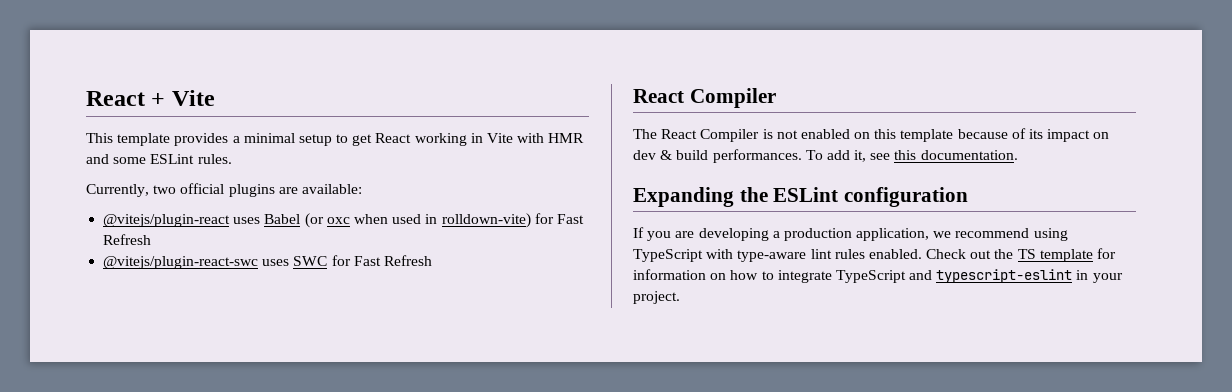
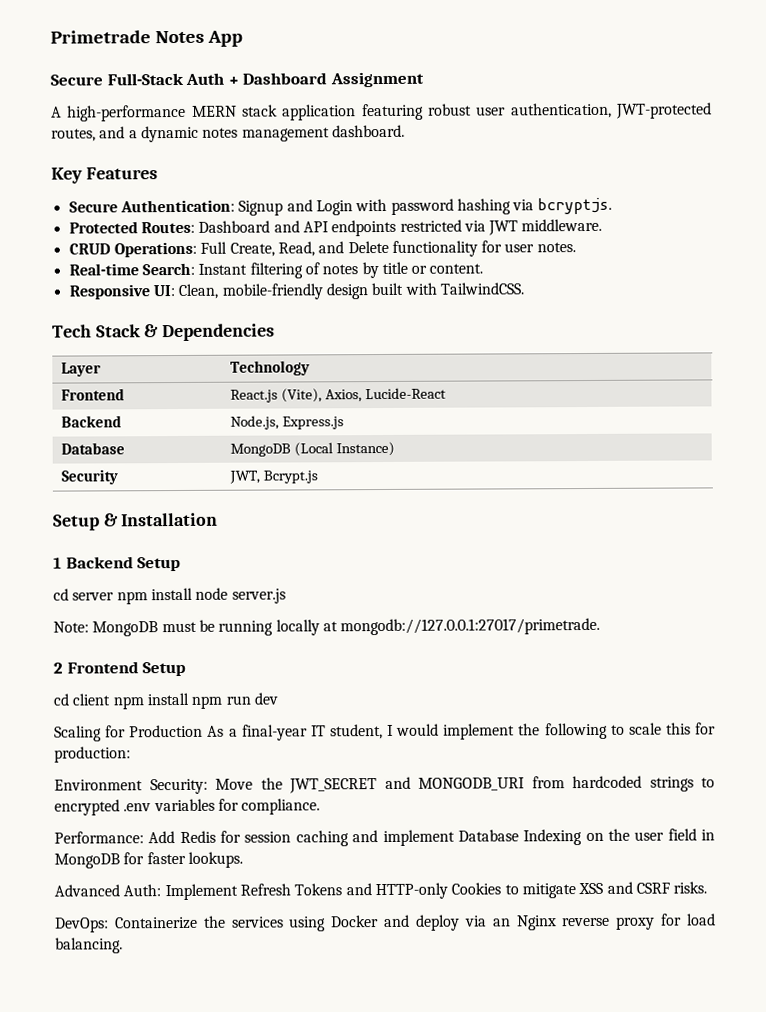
[86,90,215,106] [86,133,585,146] [86,154,232,164] [86,183,362,197] [103,213,584,228] [103,234,152,245] [103,255,432,269] [633,88,776,108] [633,128,1110,142] [633,149,1018,163] [633,187,969,207] [633,227,1068,241] [633,248,1117,262] [633,269,1123,283] [633,291,680,304] React + Vite // This template provides a minimal setup to get React working in Vite with HMR and some ESLint rules. // Currently, two official plugins are available: // @vitejs/plugin-react uses Babel (or oxc when used in rolldown-vite) for Fast Refresh // @vitejs/plugin-react-swc uses SWC for Fast Refresh // React Compiler // The React Compiler is not enabled on this template because of its impact on dev & build performances. To add it, see this documentation. // Expanding the ESLint configuration // If you are developing a production application, we recommend using TypeScript with type-aware lint rules enabled. Check out the TS template for information on how to integrate TypeScript and typescript-eslint in your project. -> [50,30,243,47] [50,71,424,88] [51,102,712,122] [51,124,405,143] [51,167,158,184] [68,197,613,216] [68,218,603,237] [68,240,576,258] [68,261,484,279] [68,282,524,300] [52,323,276,342] [61,362,102,377] [230,360,311,376] [61,388,126,401] [230,387,446,403] [61,415,123,428] [230,415,345,430] [61,442,126,455] [230,441,396,457] [61,469,119,485] [229,470,319,484] [53,512,219,531] [53,556,182,572] [53,587,286,605] [53,617,601,637] [53,661,187,677] [53,692,278,710] [54,722,716,742] [54,746,131,763] [54,775,715,795] [54,798,321,816] [54,828,716,847] [54,851,243,869] [54,881,708,901] [55,913,716,933] [55,937,123,954] Primetrade Notes App // Secure Full-Stack Auth + Dashboard Assignment // A high-performance MERN stack application featuring robust user authentication, JWT-protected routes, and a dynamic notes management dashboard. // Key Features // Secure Authentication: Signup and Login with password hashing via bcryptjs. // Protected Routes: Dashboard and API endpoints restricted via JWT middleware. // CRUD Operations: Full Create, Read, and Delete functionality for user notes. // Real-time Search: Instant filtering of notes by title or content. // Responsive UI: Clean, mobile-friendly design built with TailwindCSS. // Tech Stack & Dependencies // Layer | Technology // Frontend | React.js (Vite), Axios, Lucide-React // Backend | Node.js, Express.js // Database | MongoDB (Local Instance) // Security | JWT, Bcrypt.js // Setup & Installation // 1 Backend Setup // cd server npm install node server.js // Note: MongoDB must be running locally at mongodb://127.0.0.1:27017/primetrade. // 2 Frontend Setup // cd client npm install npm run dev // Scaling for Production As a final-year IT student, I would implement the following to scale this for production: // Environment Security: Move the JWT_SECRET and MONGODB_URI from hardcoded strings to encrypted .env variables for compliance. // Performance: Add Redis for session caching and implement Database Indexing on the user field in MongoDB for faster lookups. // Advanced Auth: Implement Refresh Tokens and HTTP-only Cookies to mitigate XSS and CSRF risks. // DevOps: Containerize the services using Docker and deploy via an Nginx reverse proxy for load balancing.

